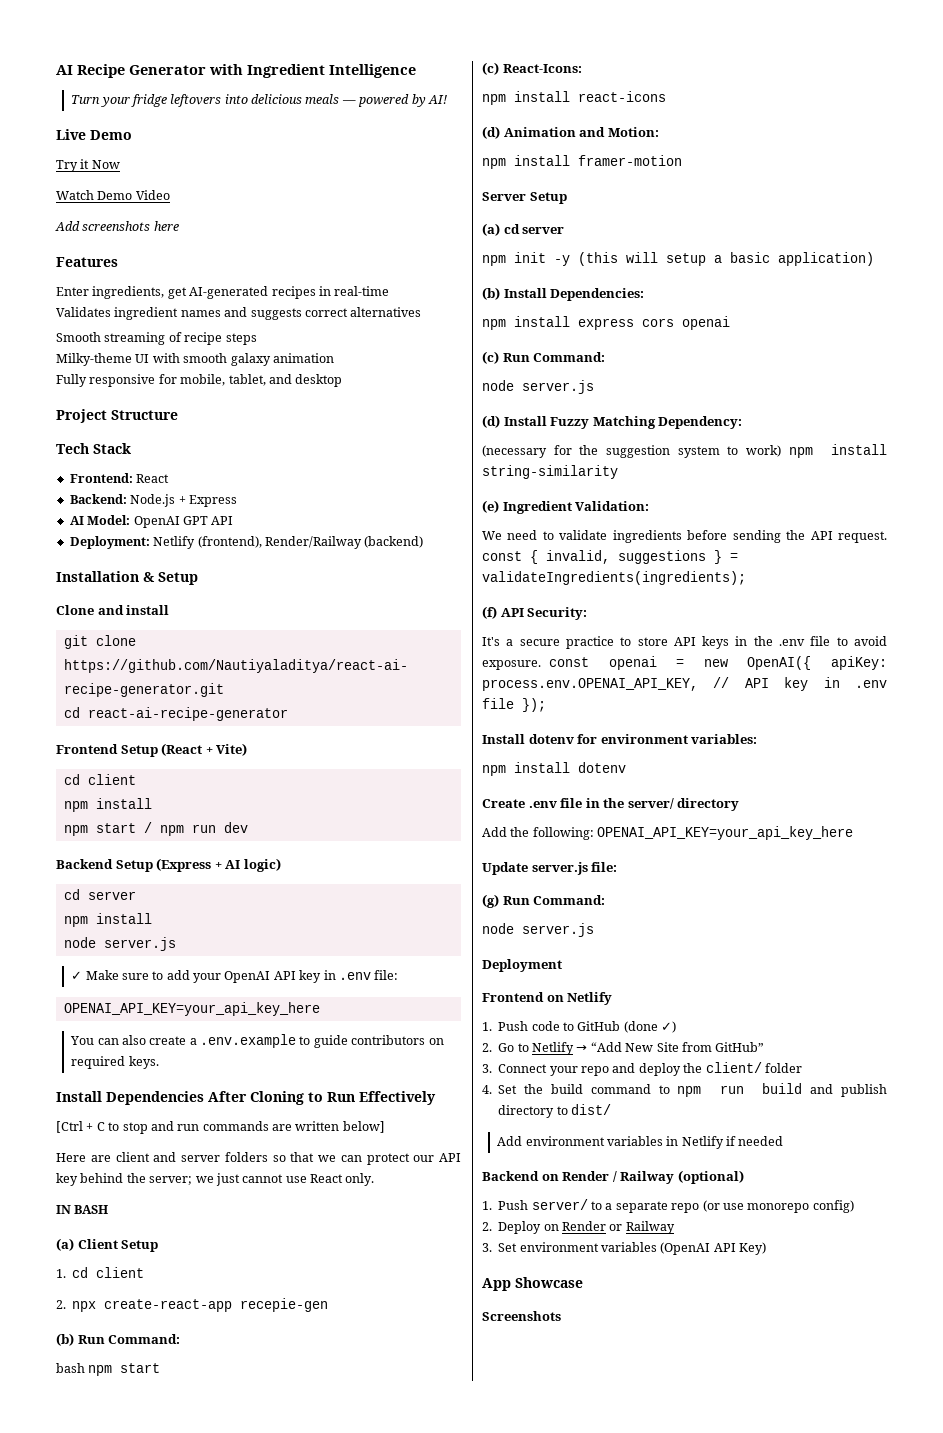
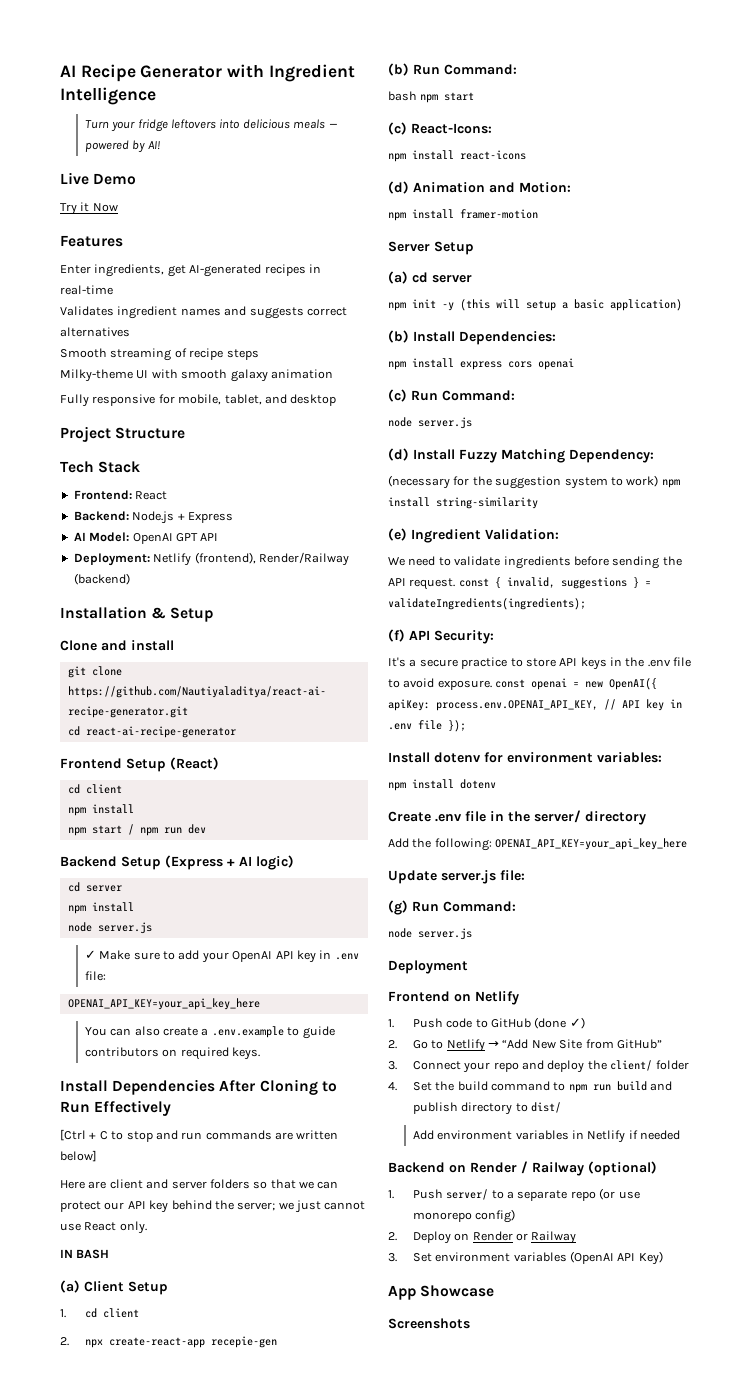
[56,190,170,200] [55,221,179,231] // Watch Demo Video // Add screenshots here -> (118, 207) none
[161,743,248,756] (React + Vite) -> [170,757,219,770] (React)

